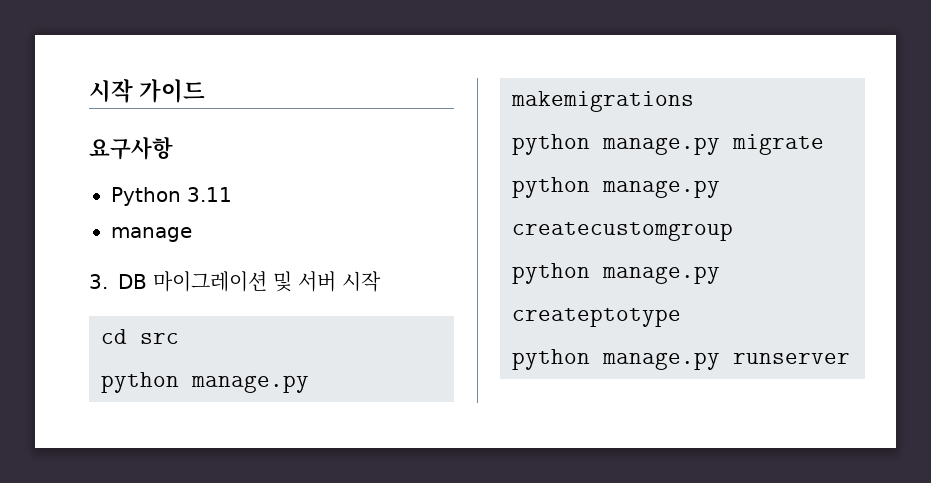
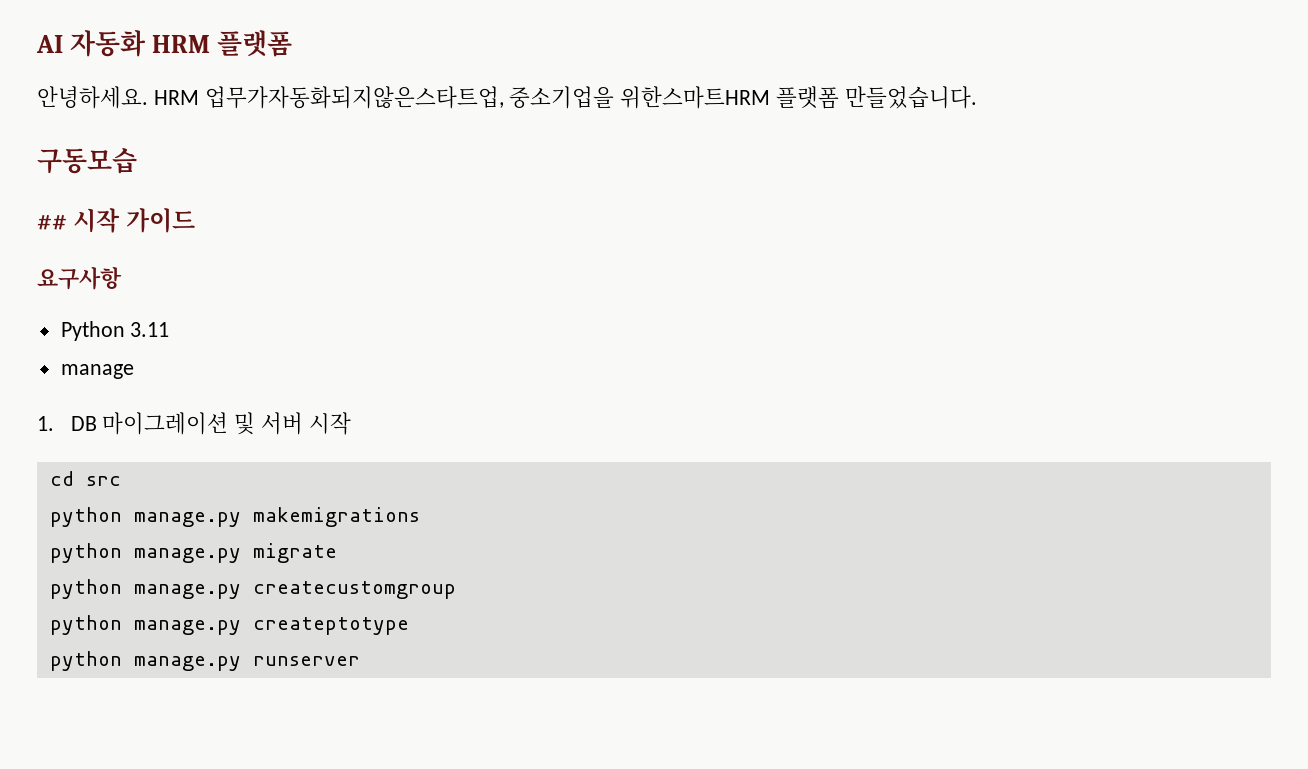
(89, 91) none -> [36,30,293,57] [37,86,977,109] [37,148,137,174] [37,214,67,230] AI 자동화 HRM 플랫폼 // 안녕하세요. HRM 업무가자동화되지않은스타트업, 중소기업을 위한스마트HRM 플랫폼 만들었습니다. // 구동모습 // ##
[89,274,108,289] 3. -> [37,416,54,431] 1.

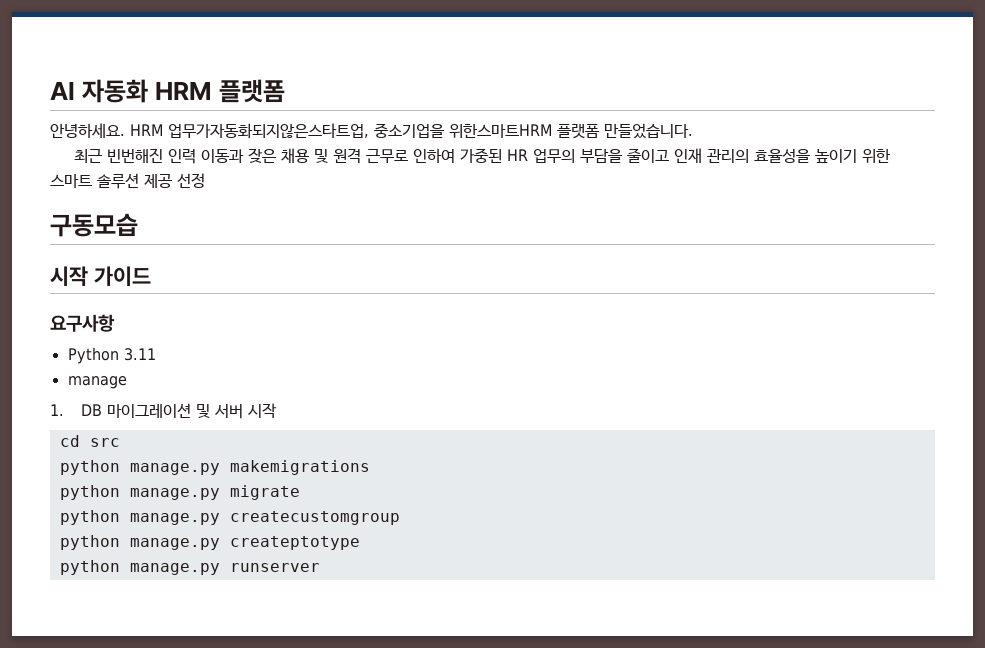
(977, 97) none -> [74,148,892,164] [50,173,205,189] // 최근 빈번해진 인력 이동과 잦은 채용 및 원격 근무로 인하여 가중된 HR 업무의 부담을 줄이고 인재 관리의 효율성을 높이기 위한 스마트 솔루션 제공 선정
[37,214,67,230] ## -> (138, 225) none

